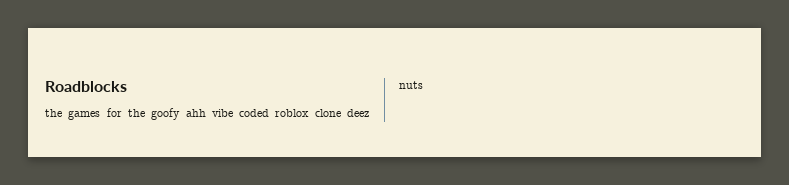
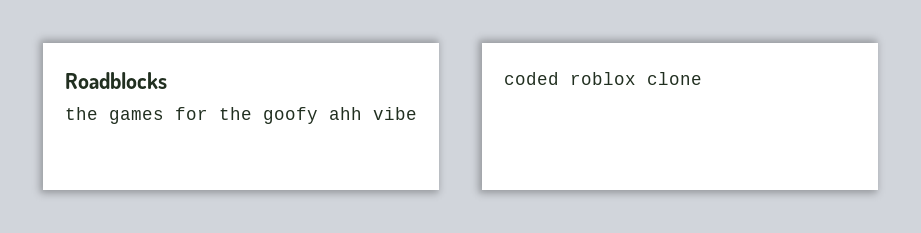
[347,109,370,117] [399,81,423,89] deez nuts -> (702, 78) none

